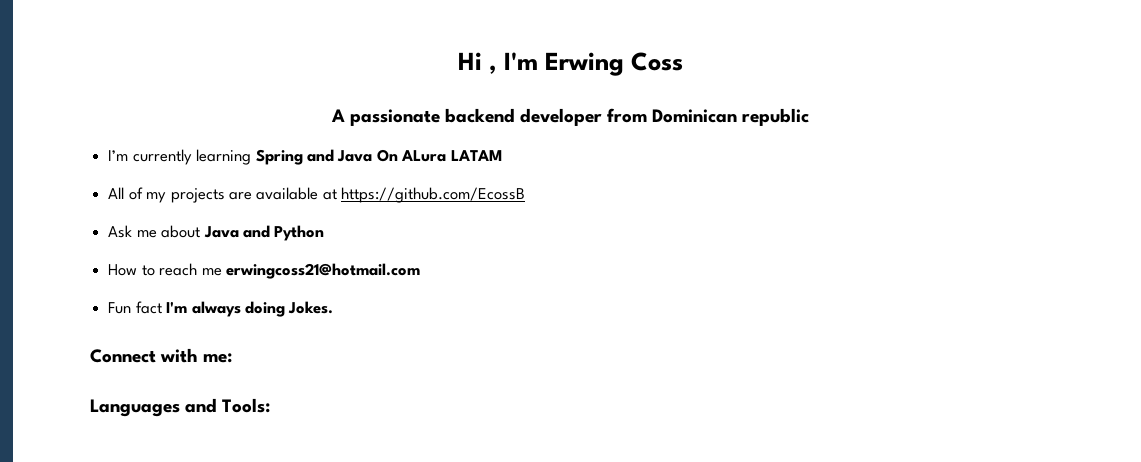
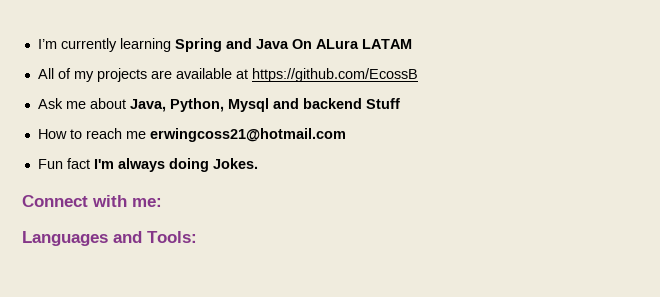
[457,52,684,76] [330,108,810,126] Hi , I'm Erwing Coss // A passionate backend developer from Dominican republic // -> (37, 44) none
[203,225,325,241] Java and Python -> [129,98,400,112] Java, Python, Mysql and backend Stuff

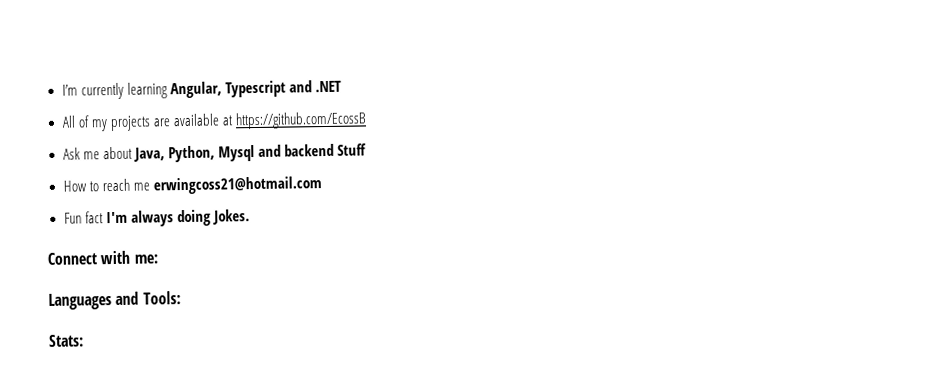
[174,38,412,52] Spring and Java On ALura LATAM -> [169,80,342,99] Angular, Typescript and .NET
(197, 237) none -> [48,334,84,347] // Stats:

